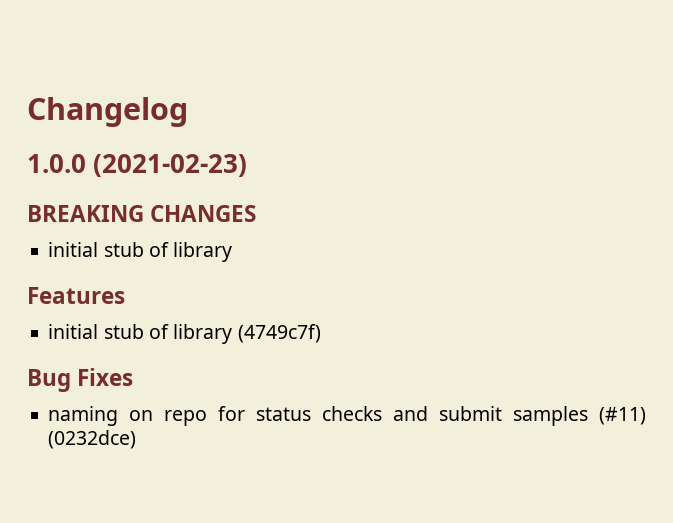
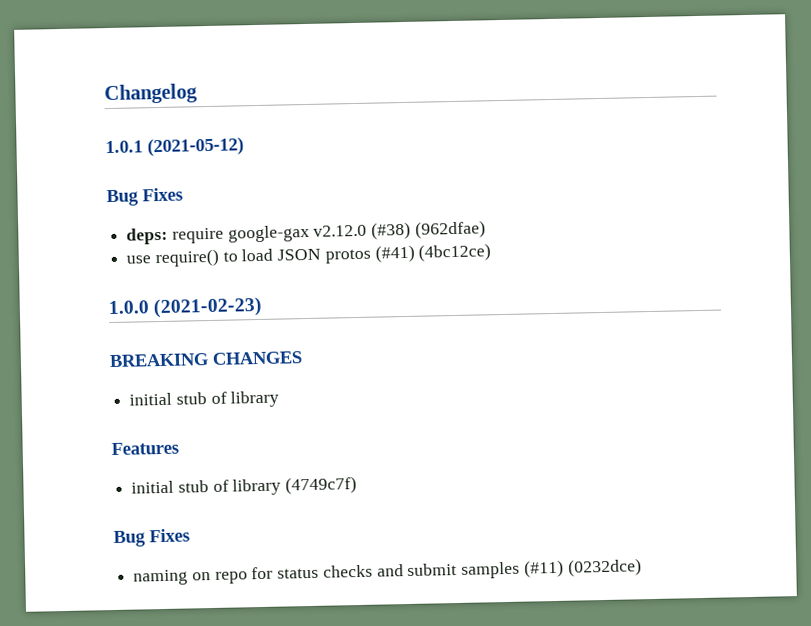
(188, 112) none -> [105,137,244,157] [106,187,183,207] [126,220,486,245] [126,243,492,268] // 1.0.1 (2021-05-12) // Bug Fixes // deps: require google-gax v2.12.0 (#38) (962dfae) // use require() to load JSON protos (#41) (4bc12ce)

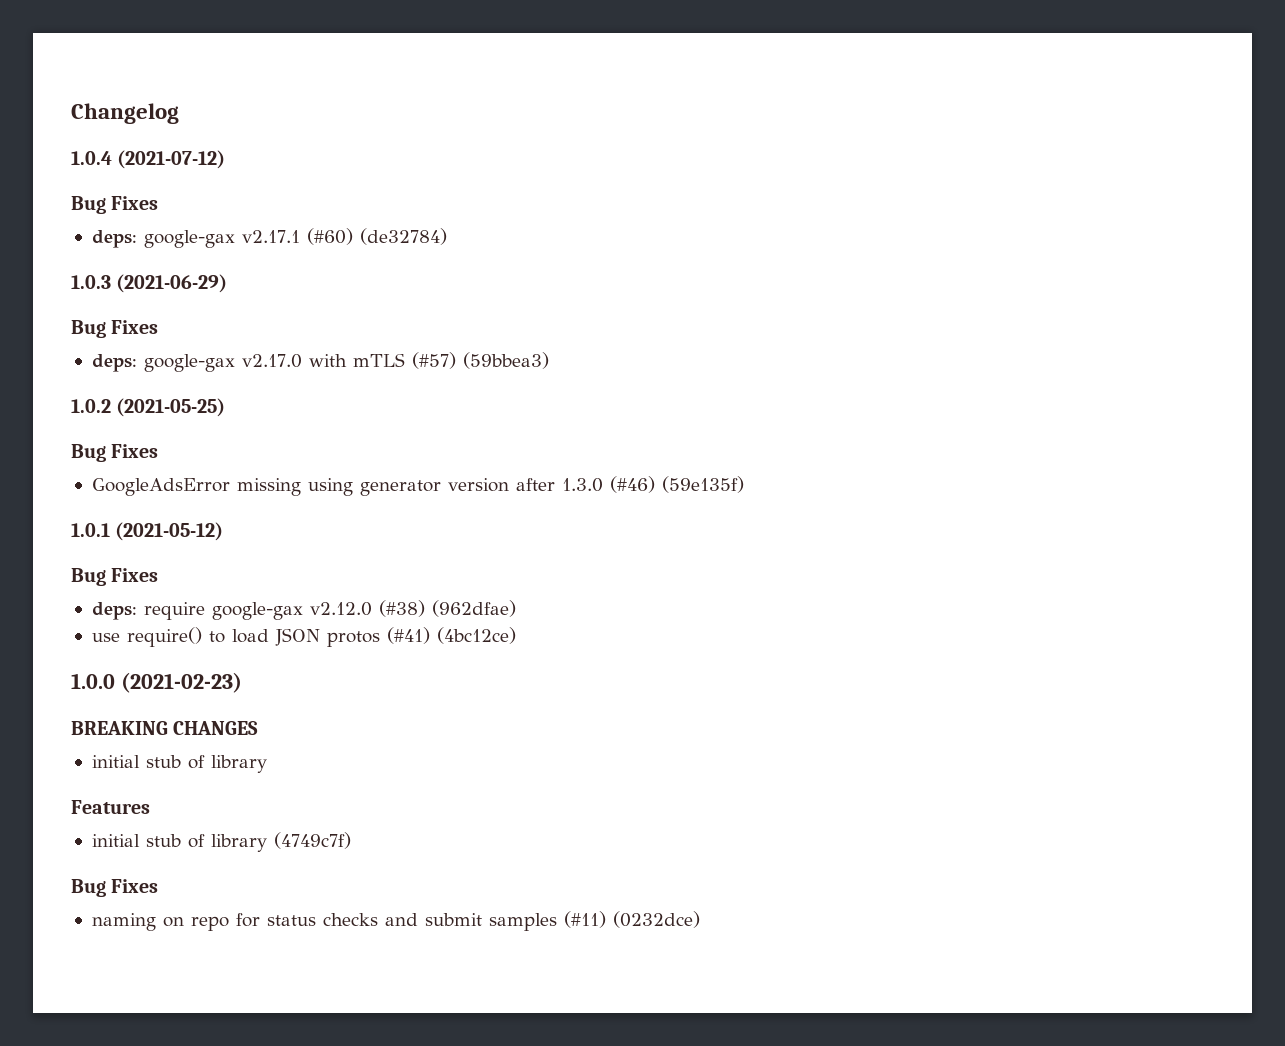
(198, 94) none -> [71,150,226,169] [71,196,159,214] [91,228,447,248] [71,274,228,293] [71,320,159,338] [91,352,549,372] [71,398,226,417] [71,444,159,462] [91,476,744,496] // 1.0.4 (2021-07-12) // Bug Fixes // deps: google-gax v2.17.1 (#60) (de32784) // 1.0.3 (2021-06-29) // Bug Fixes // deps: google-gax v2.17.0 with mTLS (#57) (59bbea3) // 1.0.2 (2021-05-25) // Bug Fixes // GoogleAdsError missing using generator version after 1.3.0 (#46) (59e135f)

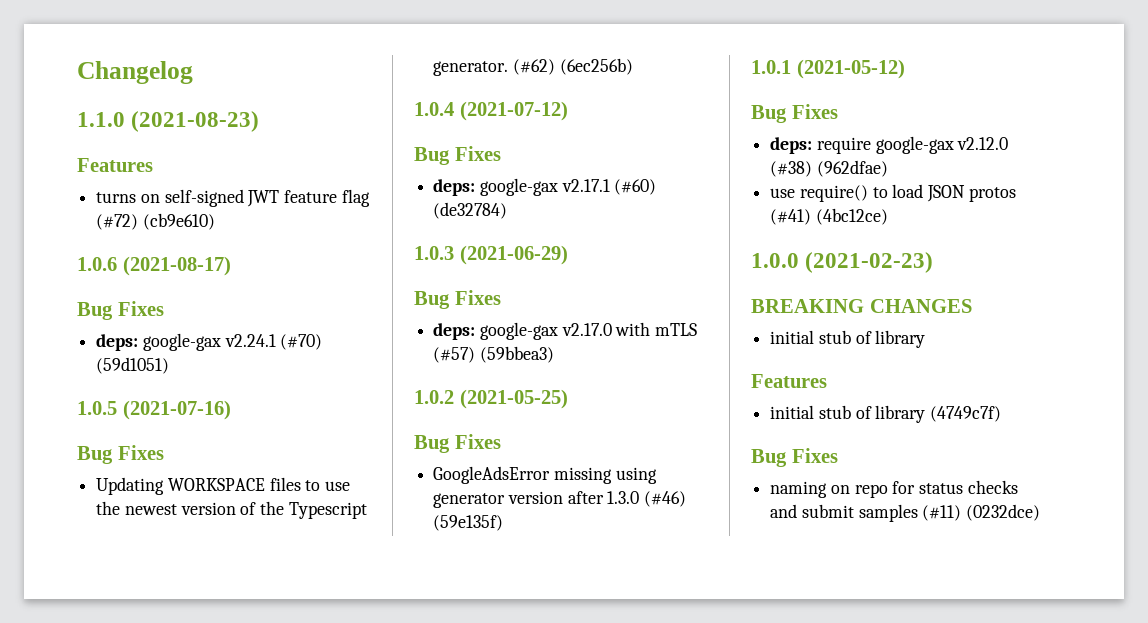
(179, 113) none -> [77,111,260,132] [77,158,153,172] [96,189,370,207] [96,213,215,230] [77,256,231,276] [77,301,164,320] [96,333,323,351] [96,357,170,374] [77,400,231,420] [77,445,164,464] [96,477,351,495] [96,501,367,519] [433,58,633,76] // 1.1.0 (2021-08-23) // Features // turns on self-signed JWT feature flag (#72) (cb9e610) // 1.0.6 (2021-08-17) // Bug Fixes // deps: google-gax v2.24.1 (#70) (59d1051) // 1.0.5 (2021-07-16) // Bug Fixes // Updating WORKSPACE files to use the newest version of the Typescript generator. (#62) (6ec256b)

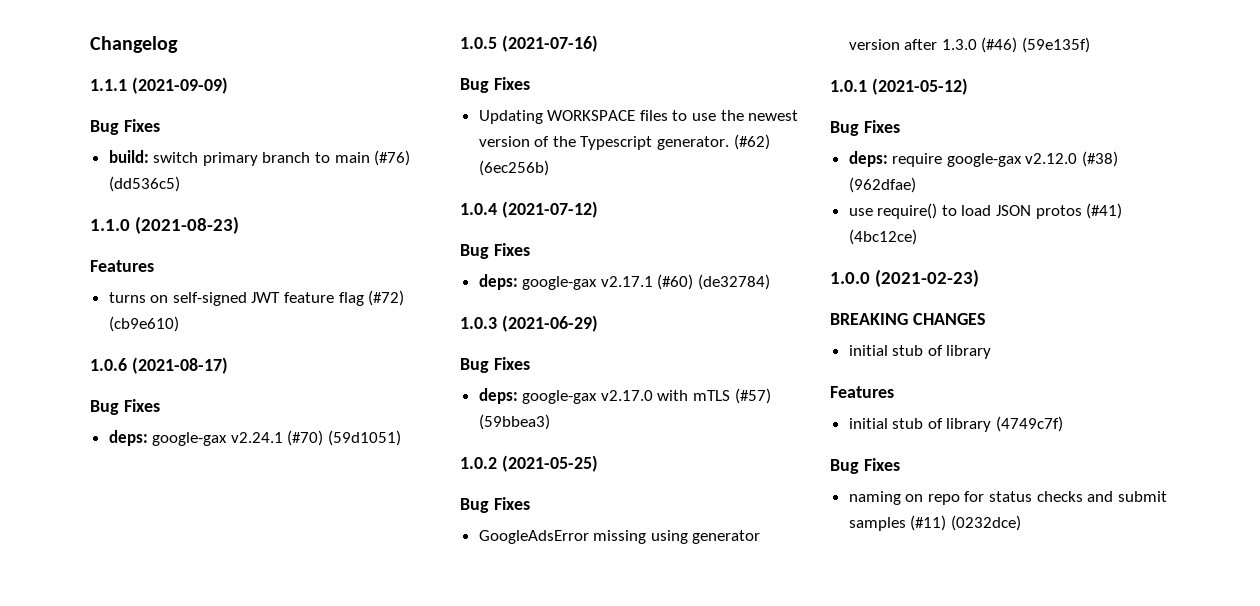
(193, 72) none -> [90,77,228,94] [90,119,160,135] [108,150,411,166] [108,176,180,192] // 1.1.1 (2021-09-09) // Bug Fixes // build: switch primary branch to main (#76) (dd536c5)

